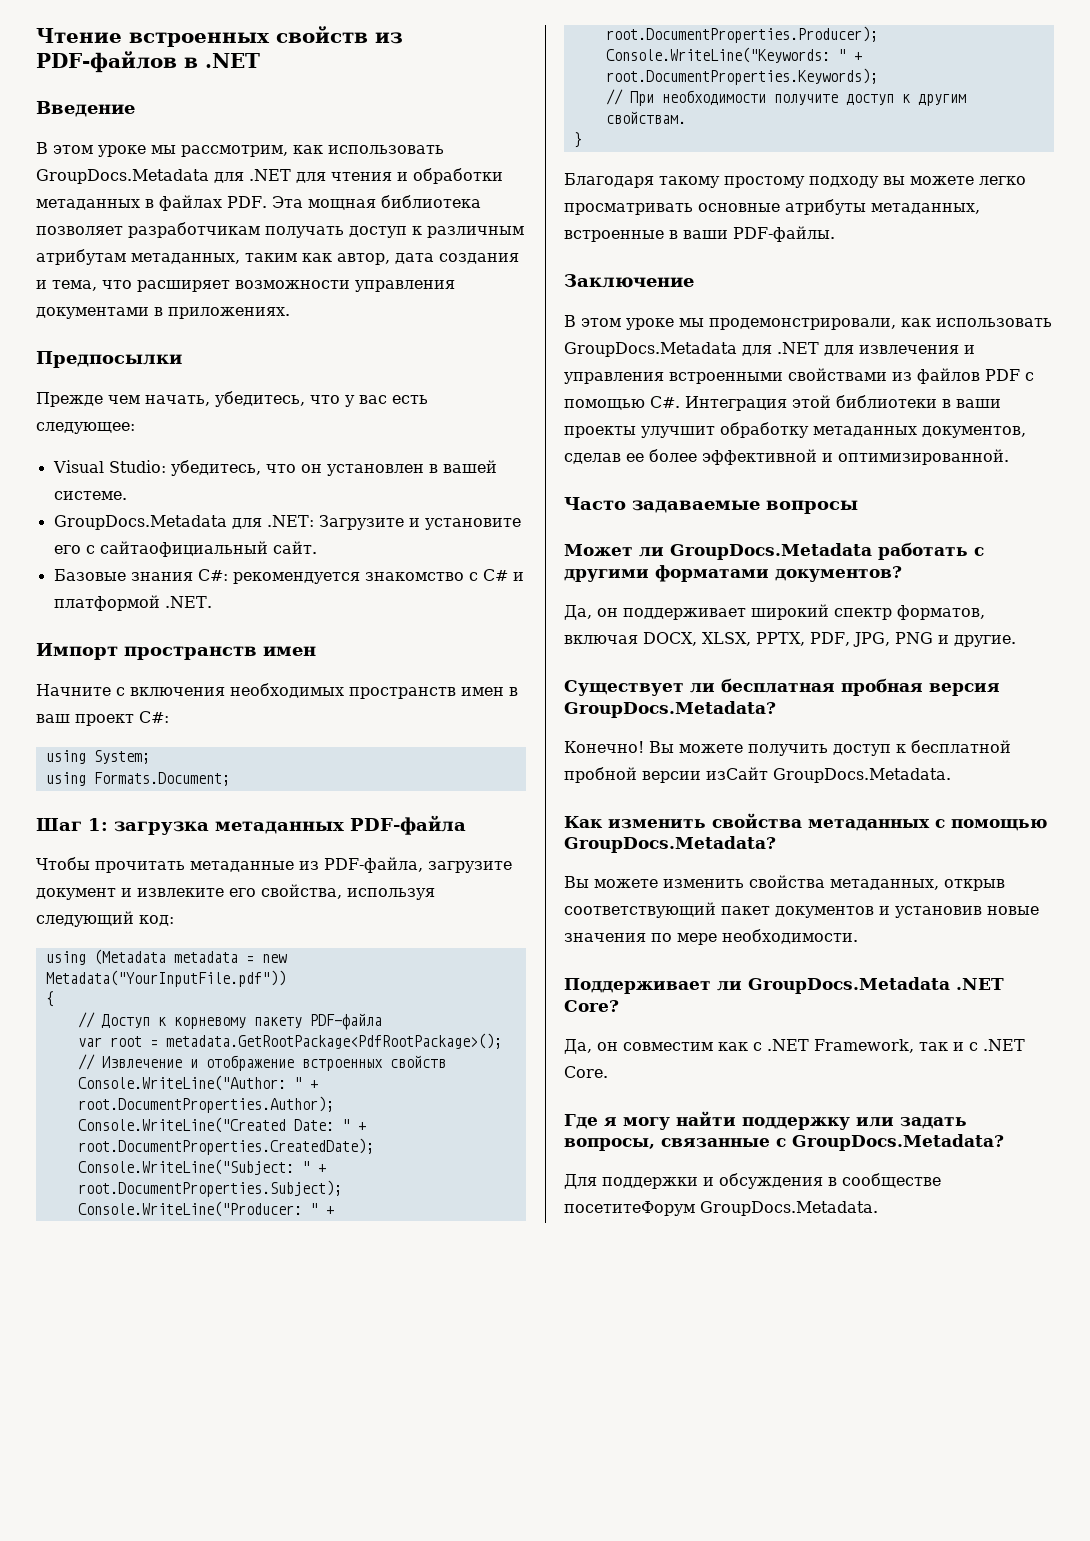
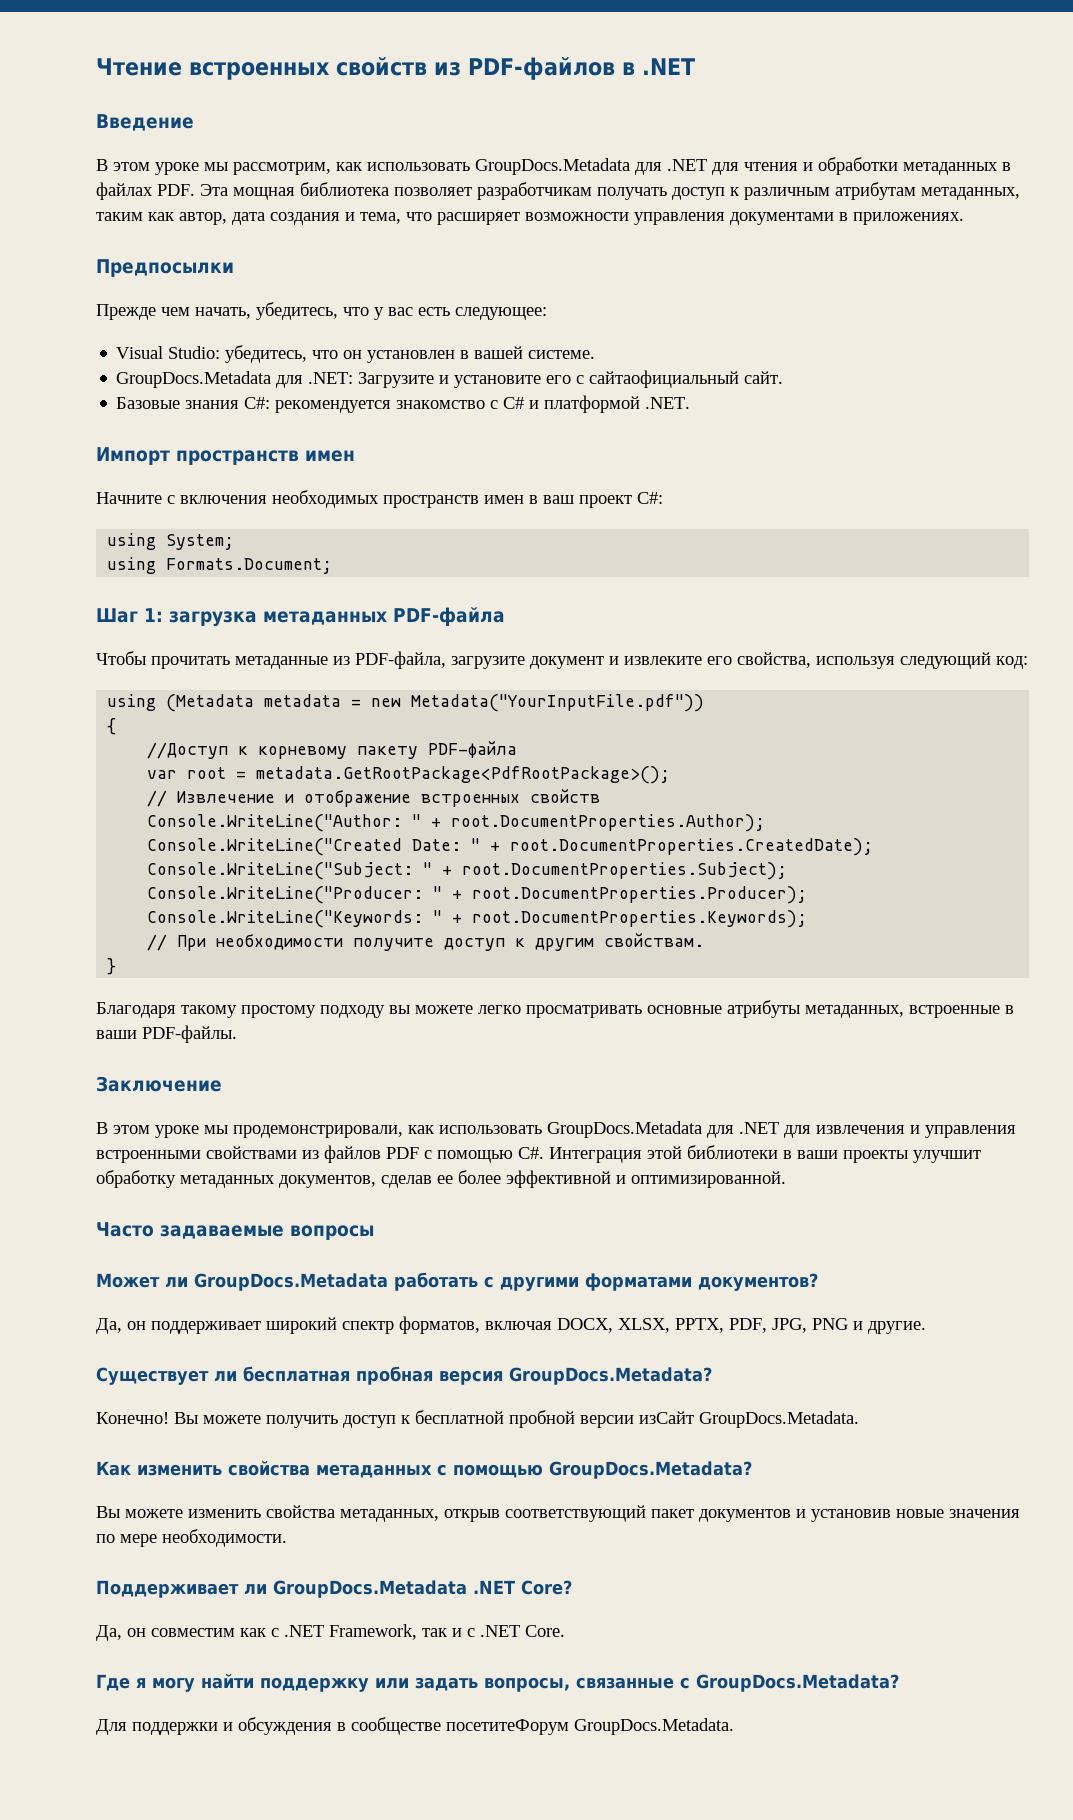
[77,1012,150,1029] // Доступ -> [147,742,229,759] //Доступ

